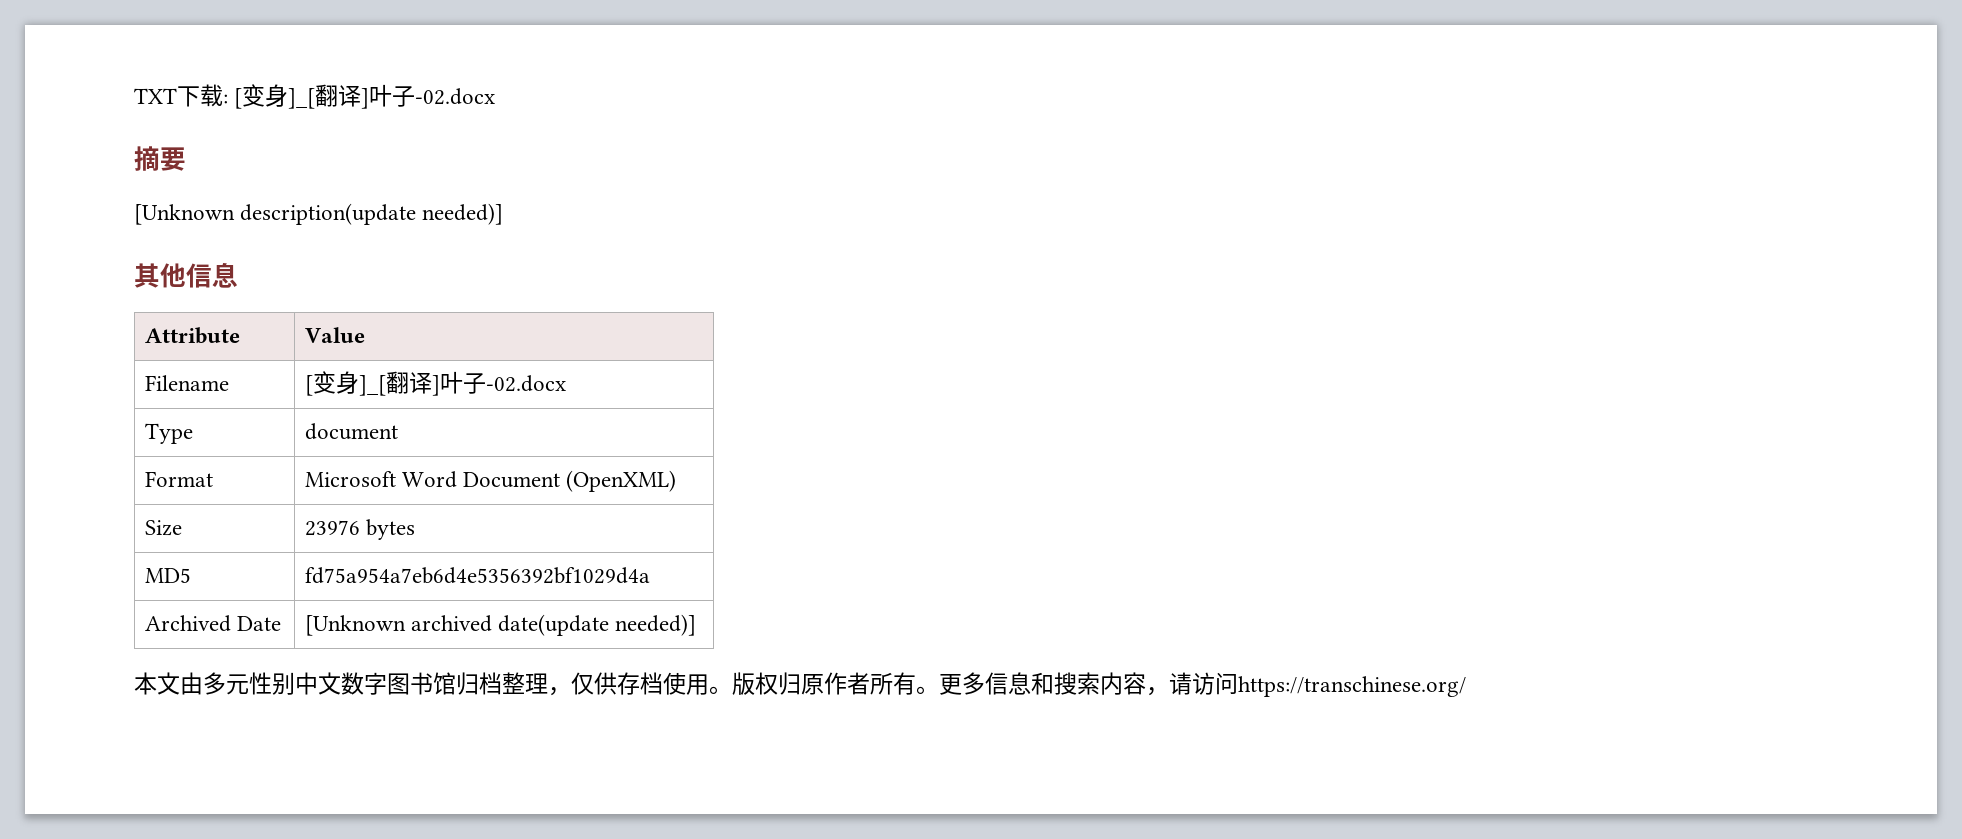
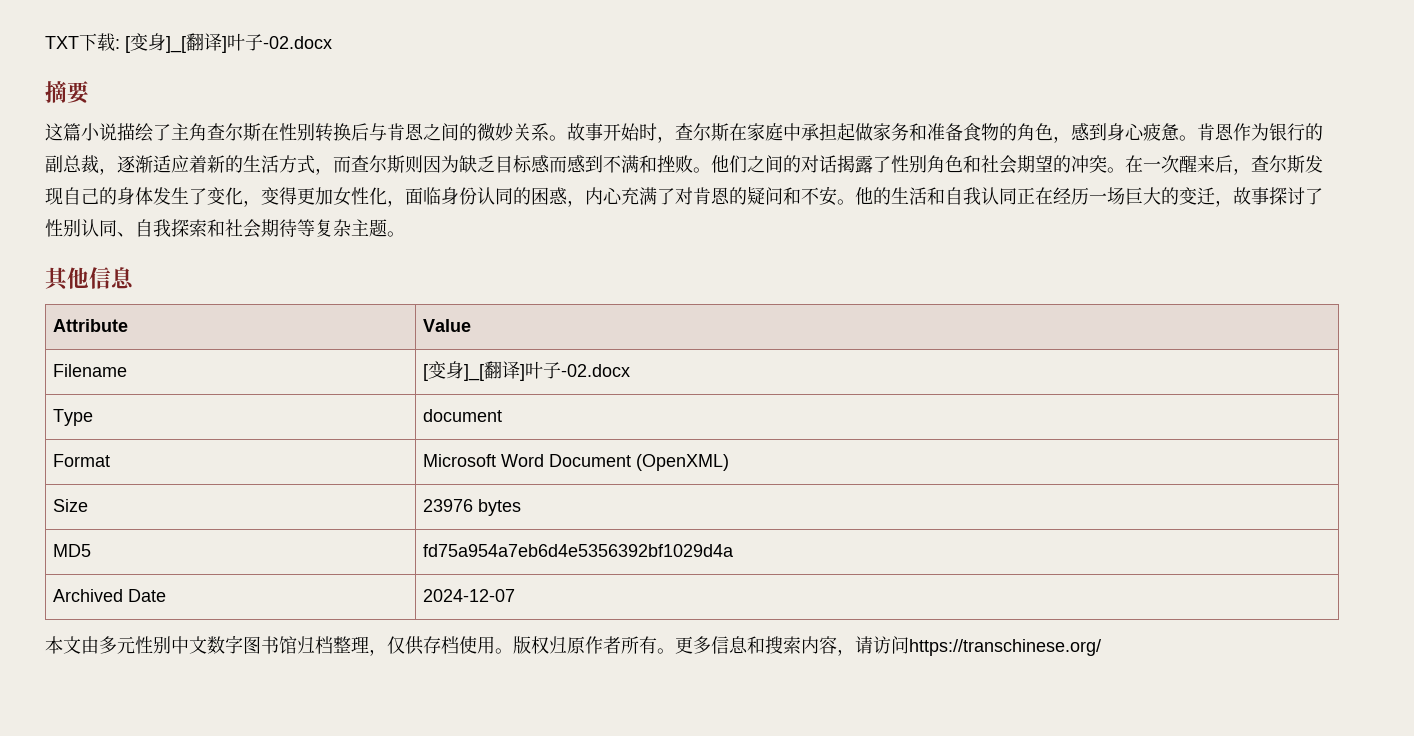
[134,203,504,225] [Unknown description(update needed)] -> [45,123,1323,143] [45,155,1323,175] [45,186,1323,207] [45,219,405,238] 这篇小说描绘了主角查尔斯在性别转换后与肯恩之间的微妙关系。故事开始时，查尔斯在家庭中承担起做家务和准备食物的角色，感到身心疲惫。肯恩作为银行的副总裁，逐渐适应着新的生活方式，而查尔斯则因为缺乏目标感而感到不满和挫败。他们之间的对话揭露了性别角色和社会期望的冲突。在一次醒来后，查尔斯发现自己的身体发生了变化，变得更加女性化，面临身份认同的困惑，内心充满了对肯恩的疑问和不安。他的生活和自我认同正在经历一场巨大的变迁，故事探讨了性别认同、自我探索和社会期待等复杂主题。
[304,614,697,636] [Unknown archived date(update needed)] -> [422,589,515,602] 2024-12-07

